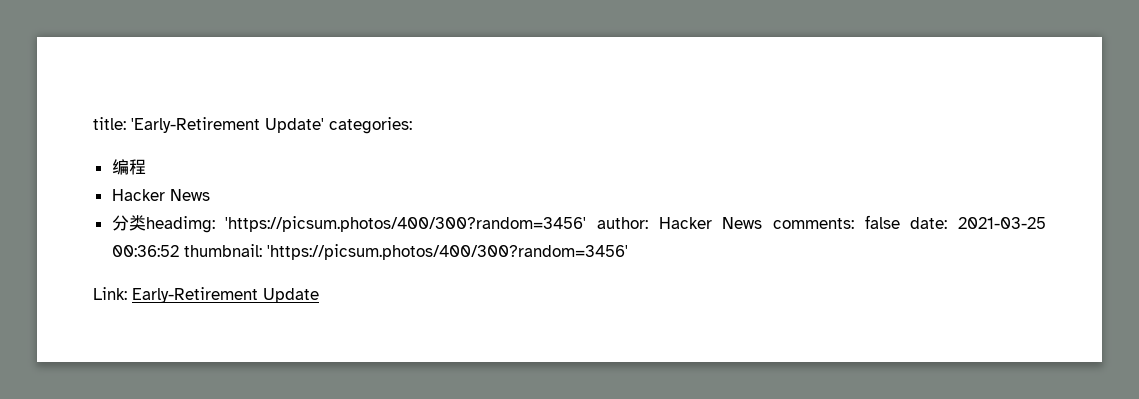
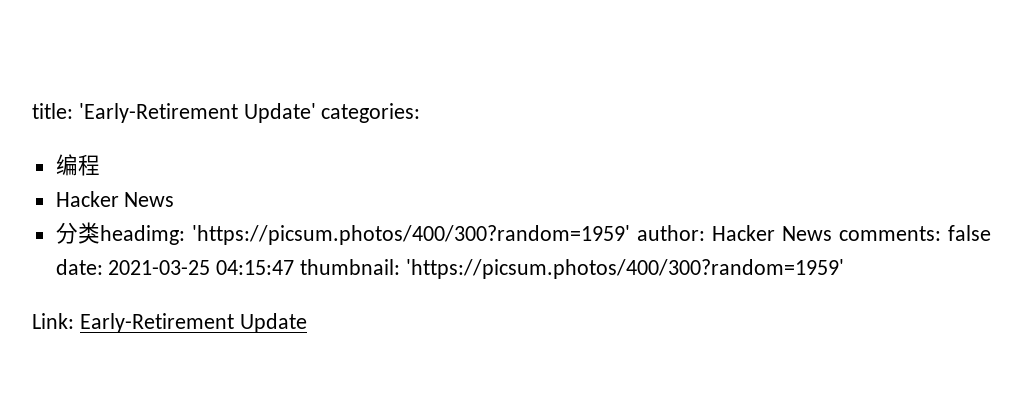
[225,216,587,232] 'https://picsum.photos/400/300?random=3456' -> [191,225,630,245] 'https://picsum.photos/400/300?random=1959'
[111,244,628,260] 00:36:52 thumbnail: 'https://picsum.photos/400/300?random=3456' -> [216,259,844,279] 04:15:47 thumbnail: 'https://picsum.photos/400/300?random=1959'

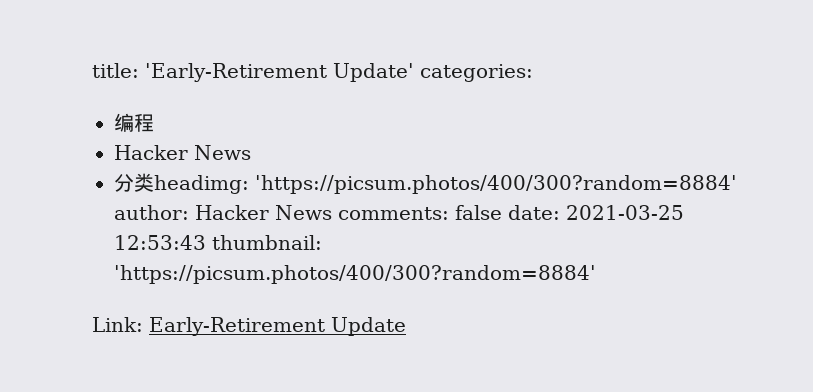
[191,225,630,245] 'https://picsum.photos/400/300?random=1959' -> [255,175,737,194] 'https://picsum.photos/400/300?random=8884'
[216,259,844,279] 04:15:47 thumbnail: 'https://picsum.photos/400/300?random=1959' -> [114,235,322,250] [114,265,596,284] 12:53:43 thumbnail: 'https://picsum.photos/400/300?random=8884'

